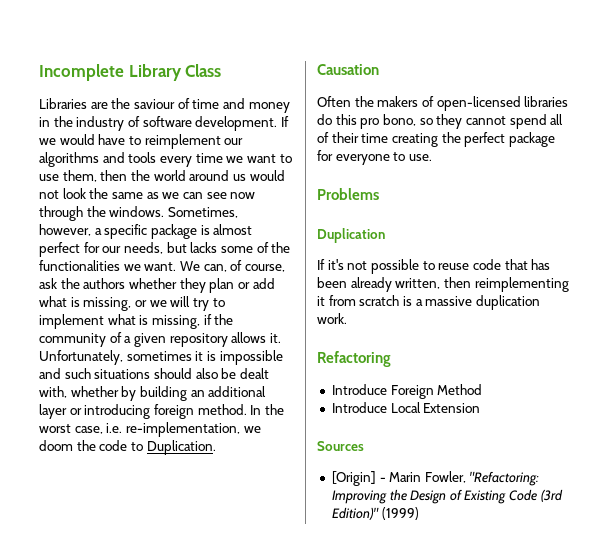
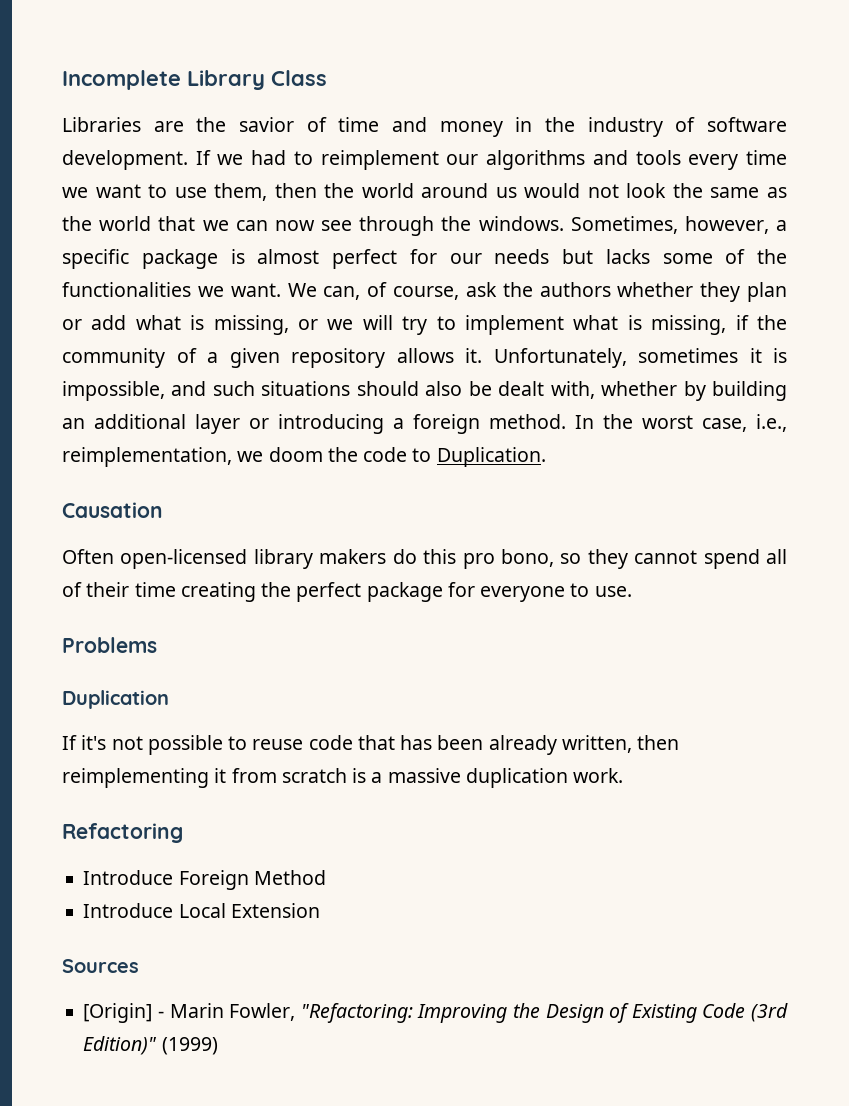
[133,99,175,109] saviour -> [238,117,294,132] savior
[59,134,126,145] would have -> [251,150,287,165] had
[162,192,256,199] we can see now -> [62,216,352,231] the world that we can now see
[123,242,163,254] needs, -> [494,249,550,264] needs
[219,350,283,365] impossible -> [62,381,165,401] impossible,
(151, 411) none -> [393,418,404,429] a
[106,422,240,437] i.e. re-implementation, -> [756,414,787,432] [62,447,232,467] i.e., reimplementation,
[354,96,569,111] the makers of open-licensed libraries -> [120,549,387,569] open-licensed library makers

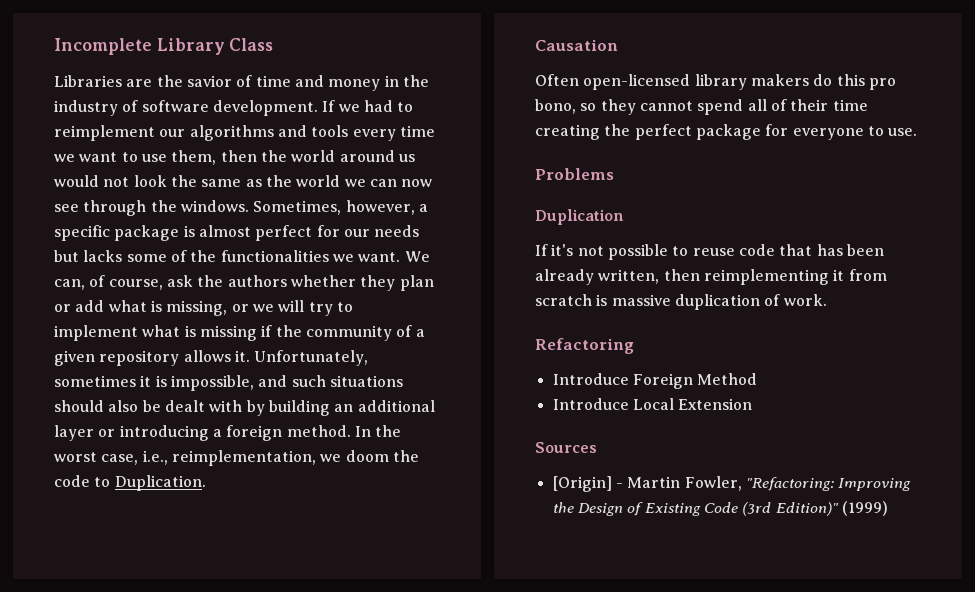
[158,216,196,231] that -> (341, 181) none
[651,315,727,335] missing, -> [199,325,257,341] missing
[550,381,678,399] with, whether -> [209,400,243,412] with
[371,772,383,783] a -> (608, 300) none
(568, 778) none -> [764,294,781,306] of
[169,1003,224,1018] Marin -> [627,476,681,488] Martin

